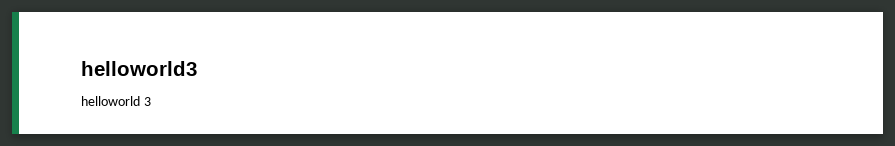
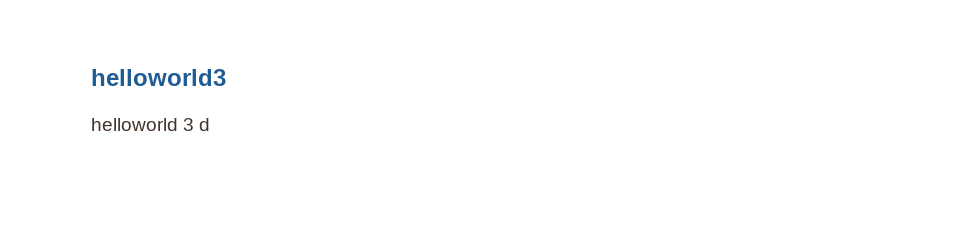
(151, 101) none -> [199,118,211,131] d

